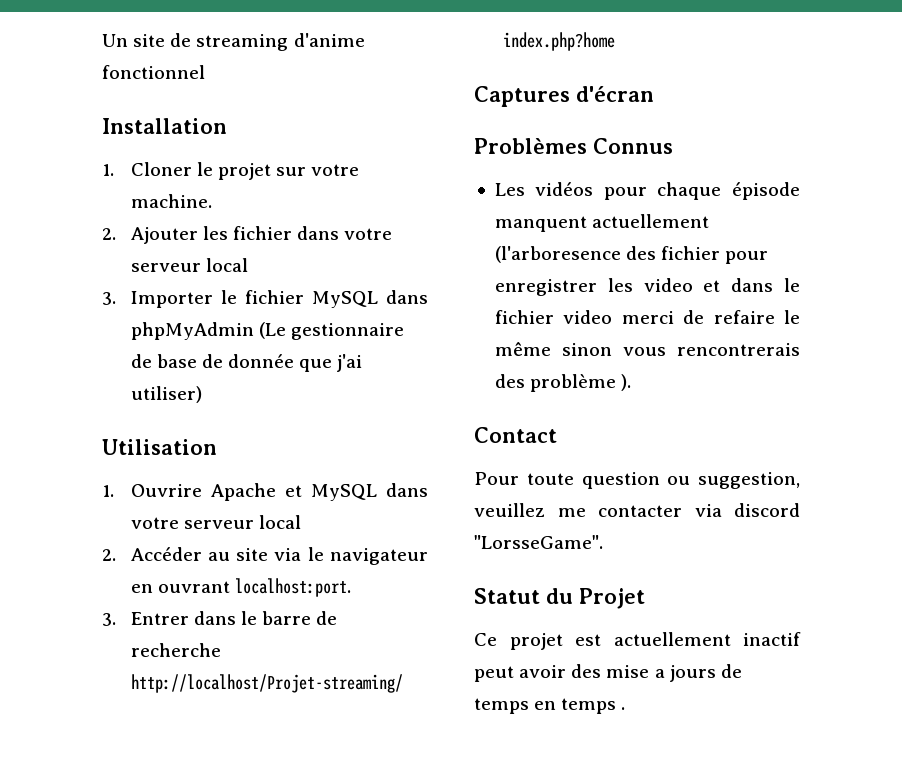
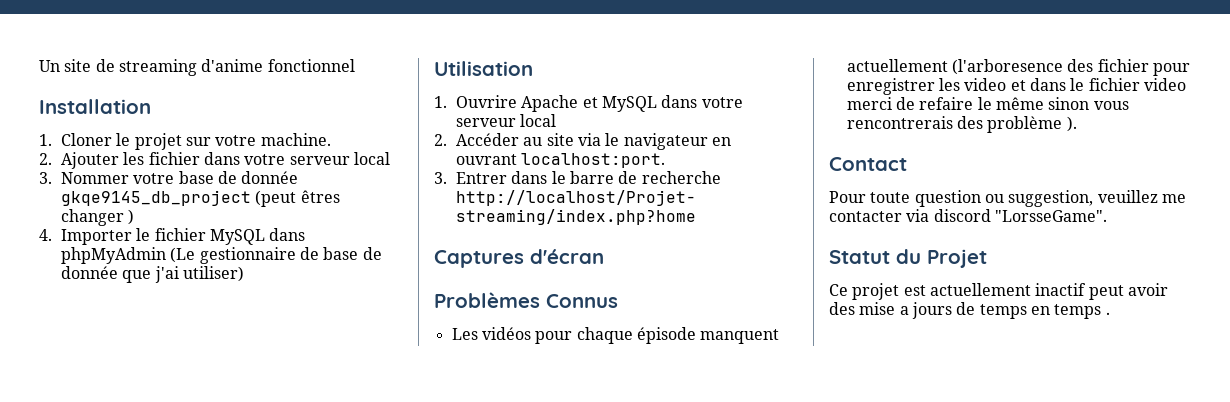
(116, 298) none -> [61,171,299,184] [61,190,340,207] [61,209,135,226] [39,229,52,241] Nommer votre base de donnée gkqe9145_db_project (peut êtres changer ) // 4.

